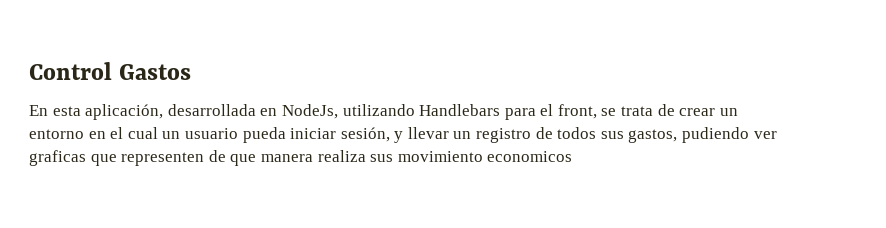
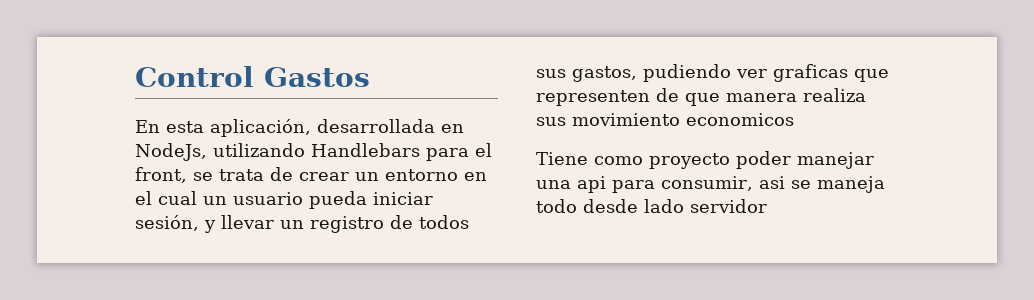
(573, 156) none -> [536,151,874,169] [536,176,885,193] [536,199,767,213] // Tiene como proyecto poder manejar una api para consumir, asi se maneja todo desde lado servidor

